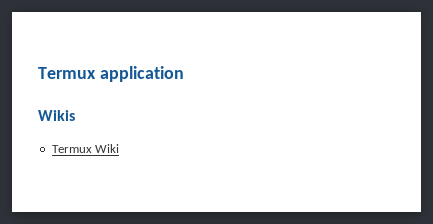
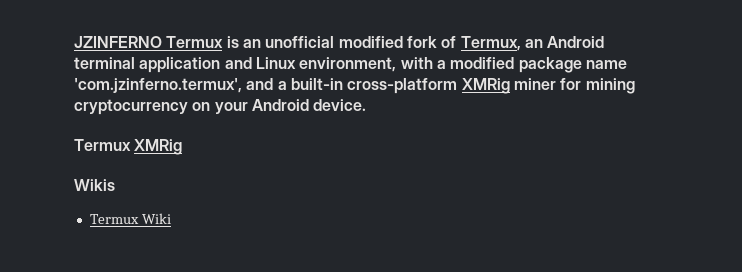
[38,66,184,82] Termux application -> [74,36,605,51] [74,57,627,73] [74,78,635,94] [74,99,367,115] [74,139,183,155] JZINFERNO Termux is an unofficial modified fork of Termux, an Android terminal application and Linux environment, with a modified package name 'com.jzinferno.termux', and a built-in cross-platform XMRig miner for mining cryptocurrency on your Android device. // Termux XMRig

